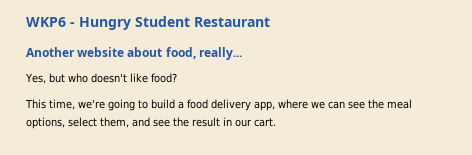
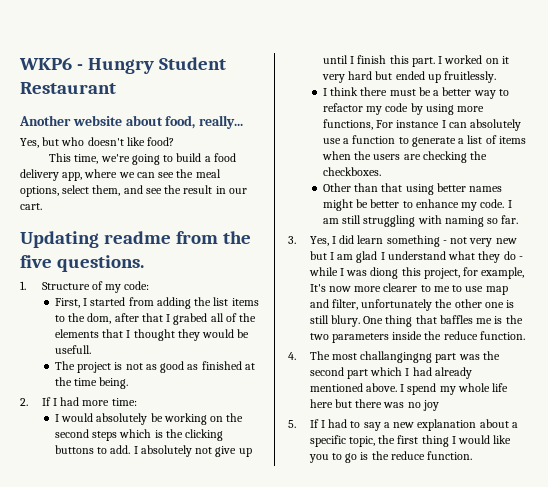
(276, 122) none -> [20,231,251,248] [20,255,144,272] [20,281,150,293] [54,297,259,309] [54,313,257,325] [54,329,250,341] [54,345,91,354] [54,361,255,373] [54,377,129,389] [20,397,137,406] [54,413,244,425] [54,429,224,441] [54,445,252,457] [322,55,509,67] [321,71,497,83] [322,87,509,99] [322,103,485,115] [322,119,522,131] [322,135,526,147] [321,151,488,163] [322,167,381,176] [322,183,503,195] [322,199,512,211] [322,215,519,227] [288,235,517,247] [309,251,523,263] [308,267,525,279] [309,283,508,295] [309,299,515,311] [309,315,523,327] [309,331,525,343] [288,351,500,363] [309,367,472,379] [309,383,509,395] [309,399,439,411] [288,419,518,431] [309,435,512,447] [308,451,473,463] // Updating readme from the five questions. // 1. Structure of my code: // First, I started from adding the list items to the dom, after that I grabed all of the elements that I thought they would be usefull. // The project is not as good as finished at the time being. // 2. If I had more time: // I would absolutely be working on the second steps which is the clicking buttons to add. I absolutely not give up until I finish this part. I worked on it very hard but ended up fruitlessly. // I think there must be a better way to refactor my code by using more functions, For instance I can absolutely use a function to generate a list of items when the users are checking the checkboxes. // Other than that using better names might be better to enhance my code. I am still struggling with naming so far. // 3. Yes, I did learn something - not very new but I am glad I understand what they do - while I was diong this project, for example, It's now more clearer to me to use map and filter, unfortunately the other one is still blury. One thing that baffles me is the two parameters inside the reduce function. // 4. The most challangingng part was the second part which I had already mentioned above. I spend my whole life here but there was no joy // 5. If I had to say a new explanation about a specific topic, the first thing I would like you to go is the reduce function.

